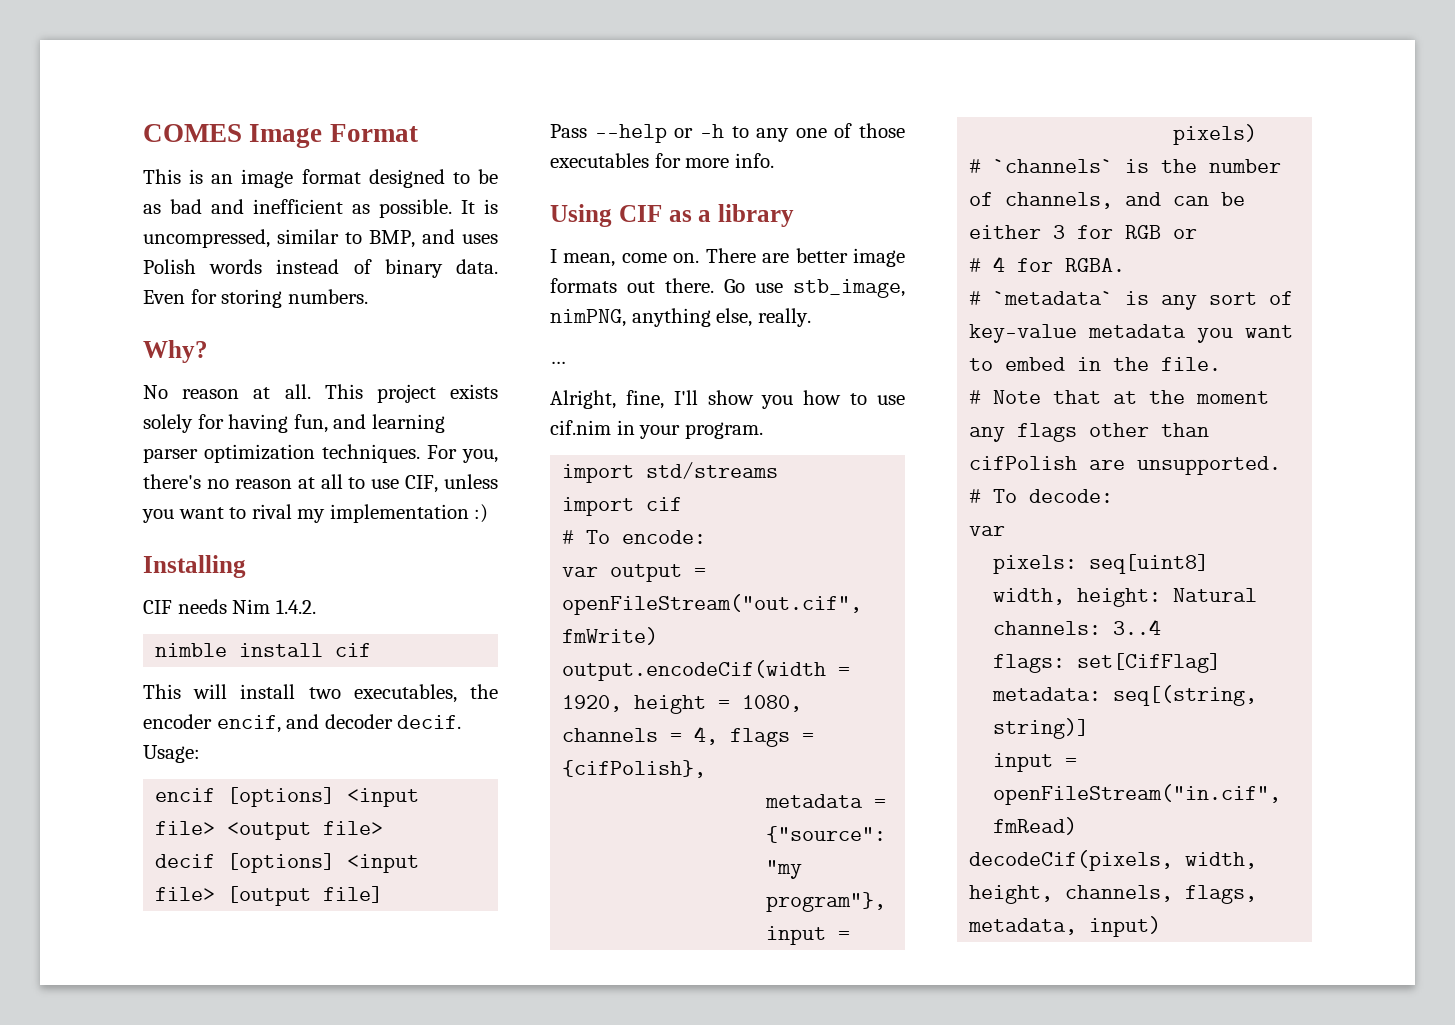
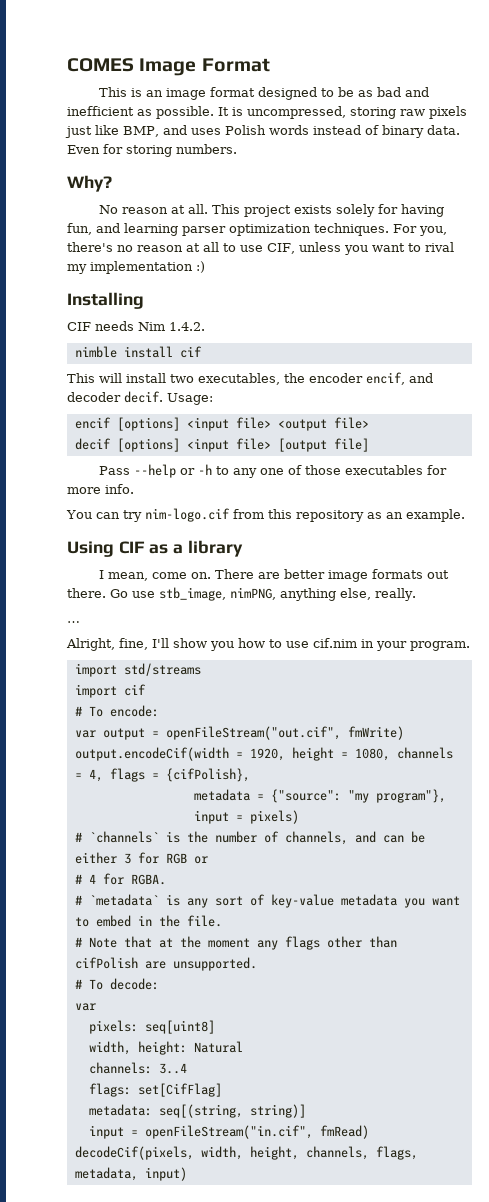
[277,229,362,244] similar to -> [350,106,467,119] [65,125,119,138] storing raw pixels just like
(774, 160) none -> [66,508,465,522] // You can try nim-logo.cif from this repository as an example.

